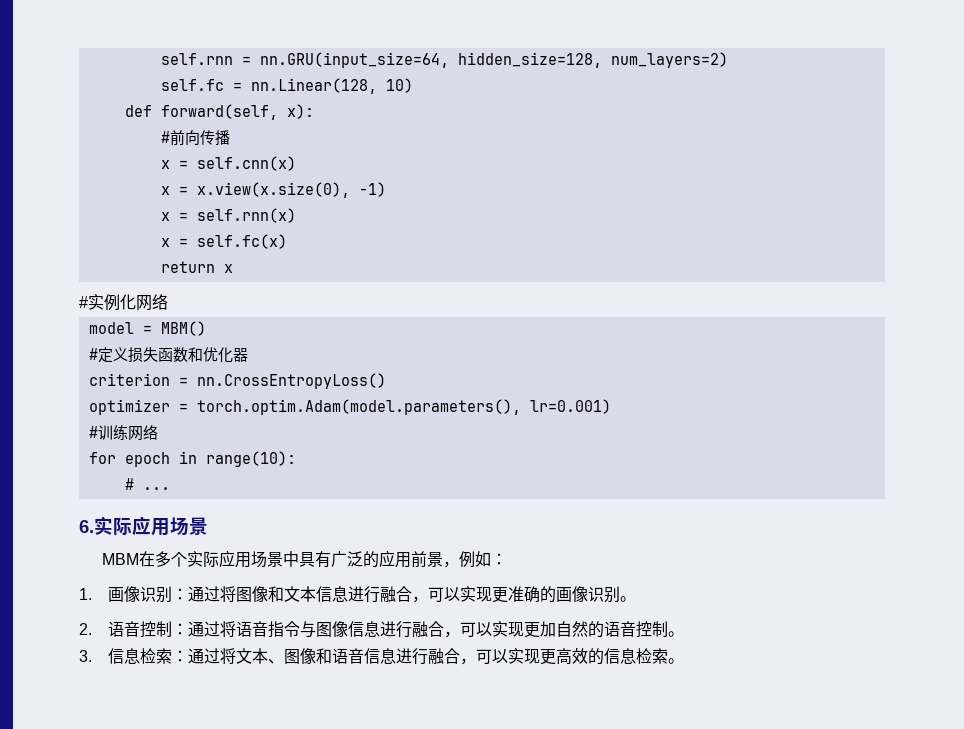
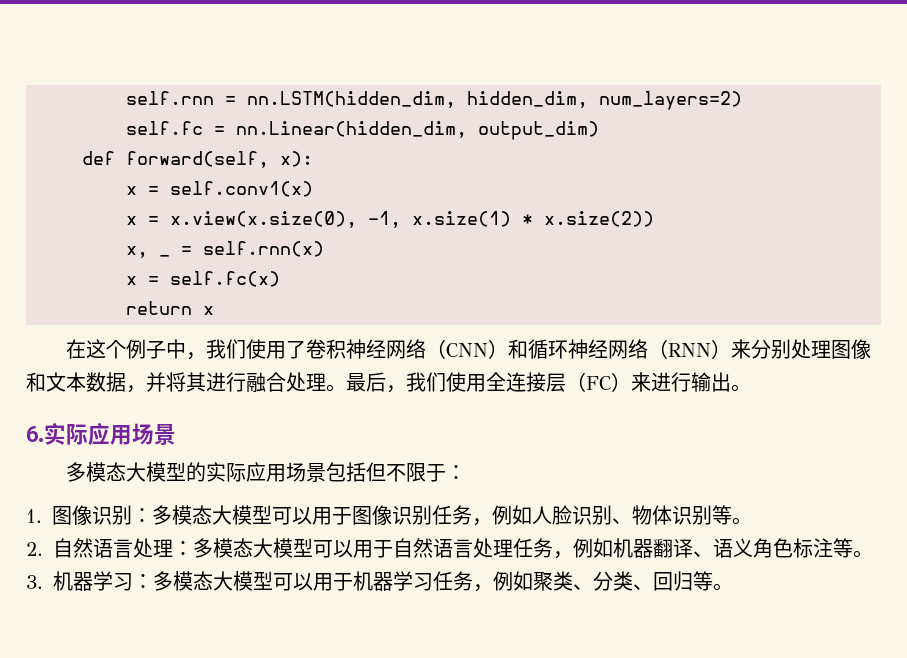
[259,52,602,68] nn.GRU(input_size=64, hidden_size=128, -> [247,91,588,108] nn.LSTM(hidden_dim, hidden_dim,
[250,78,413,94] nn.Linear(128, 10) -> [236,121,599,140] nn.Linear(hidden_dim, output_dim)
[160,130,230,146] [160,156,296,171] // #前向传播 // x = self.cnn(x) -> [126,181,313,197] // x = self.conv1(x)
[358,182,386,197] [160,212,170,221] -1) // x -> [368,211,654,228] [126,246,170,258] -1, x.size(1) * x.size(2)) // x, _
[79,293,168,311] [88,321,206,336] [88,347,248,363] [88,373,386,389] [88,399,611,415] [88,425,158,441] [88,451,296,467] [124,478,170,490] [79,516,208,536] [102,550,492,568] #实例化网络 // model = MBM() // #定义损失函数和优化器 // criterion = nn.CrossEntropyLoss() // optimizer = torch.optim.Adam(model.parameters(), lr=0.001) // #训练网络 // for epoch in range(10): // # ... // 6.实际应用场景 // MBM在多个实际应用场景中具有广泛的应用前景，例如 -> [65,339,871,360] [26,372,751,393] [26,422,176,446] [65,462,446,482] 在这个例子中，我们使用了卷积神经网络（CNN）和循环神经网络（RNN）来分别处理图像和文本数据，并将其进行融合处理。最后，我们使用全连接层（FC）来进行输出。 // 6.实际应用场景 // 多模态大模型的实际应用场景包括但不限于
[107,587,124,602] 画 -> [52,506,72,525] 图
[187,586,636,603] [79,621,684,638] [79,648,668,665] 通过将图像和文本信息进行融合，可以实现更准确的画像识别。 // 2.语音控制：通过将语音指令与图像信息进行融合，可以实现更加自然的语音控制。 // 3.信息检索：通过将文本、图像和语音信息进行融合，可以实现更高效的信息检索 -> [152,505,752,526] [26,538,873,559] [26,571,713,592] 多模态大模型可以用于图像识别任务，例如人脸识别、物体识别等。 // 2.自然语言处理：多模态大模型可以用于自然语言处理任务，例如机器翻译、语义角色标注等。 // 3.机器学习：多模态大模型可以用于机器学习任务，例如聚类、分类、回归等

